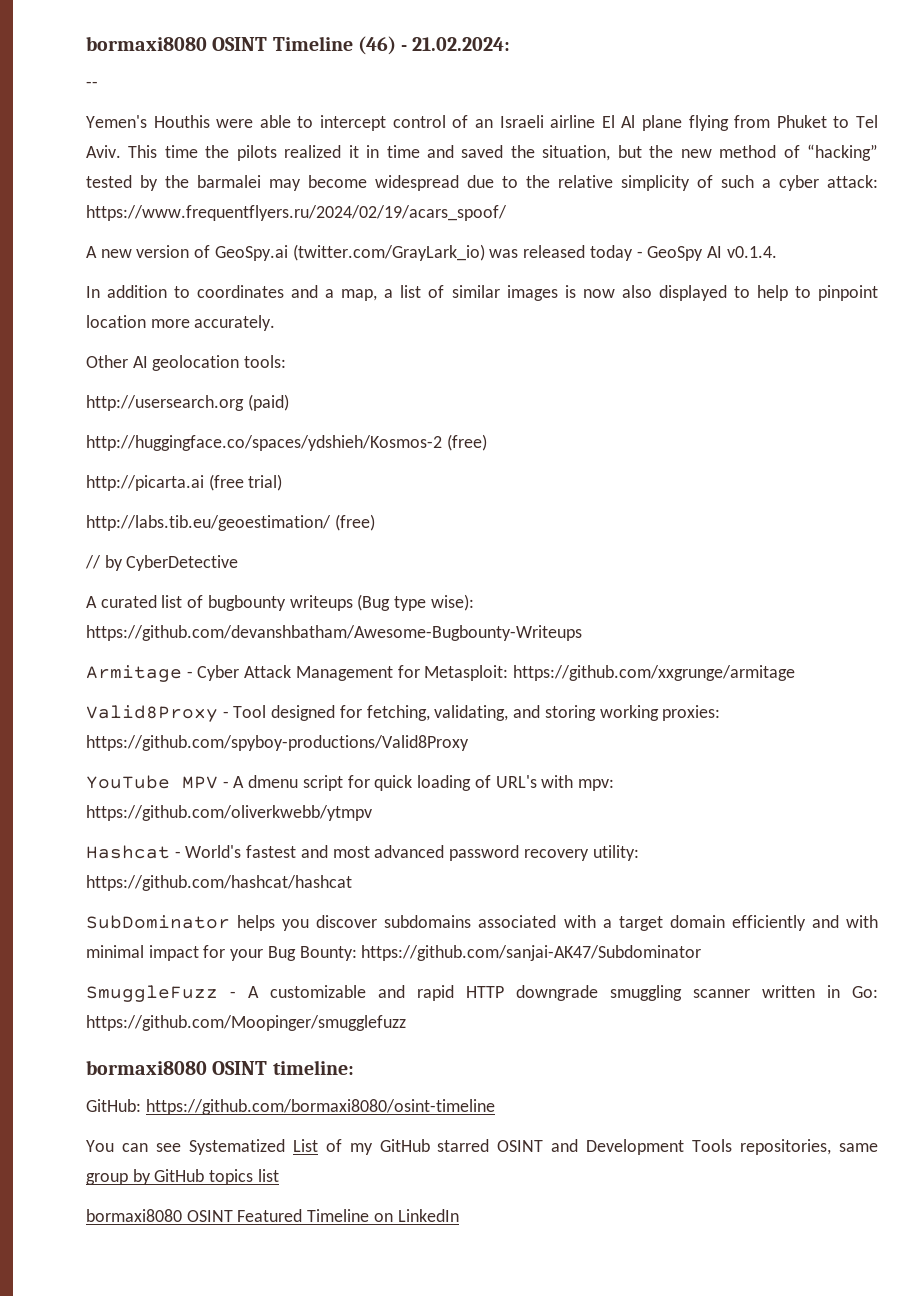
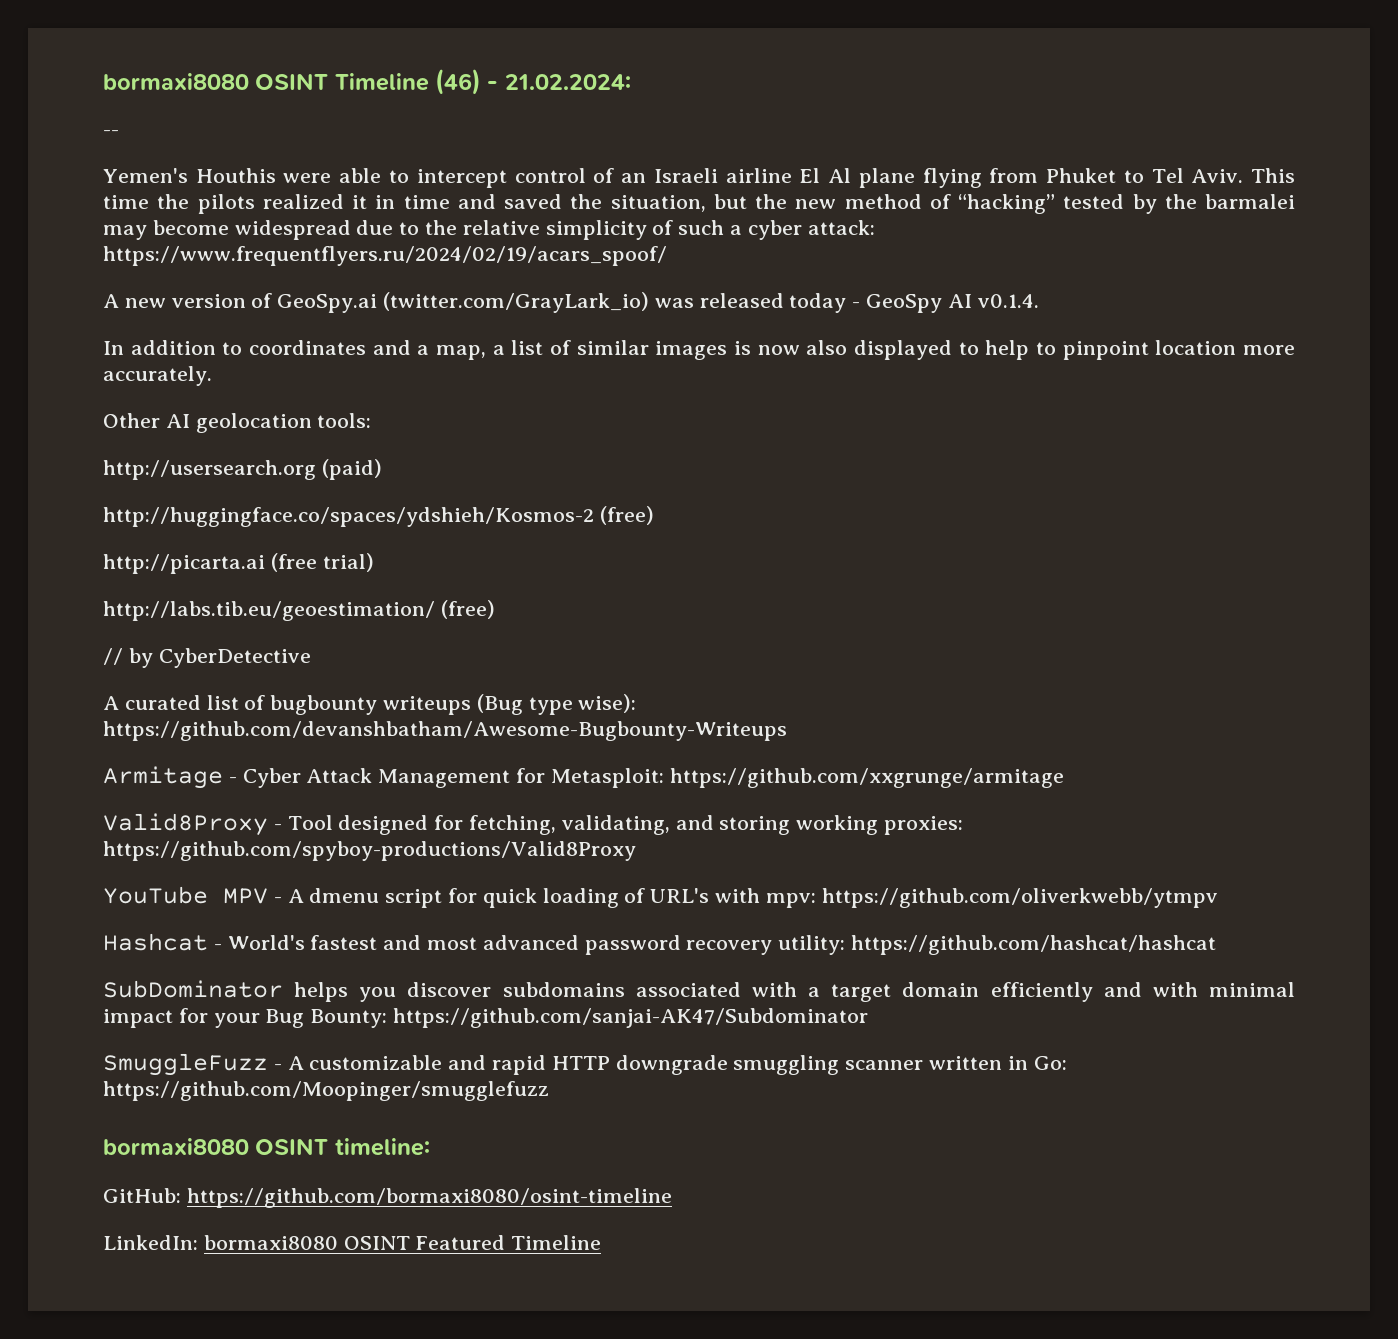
[86,1139,879,1155] [86,1169,279,1185] You can see Systematized List of my GitHub starred OSINT and Development Tools repositories, same group by GitHub topics list // -> [103,1235,198,1250] LinkedIn:
[373,1209,459,1222] on LinkedIn -> (602, 1242) none

